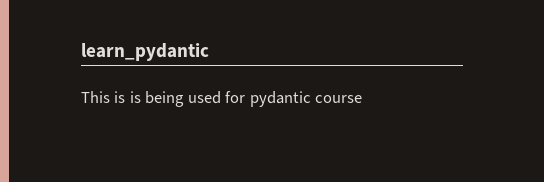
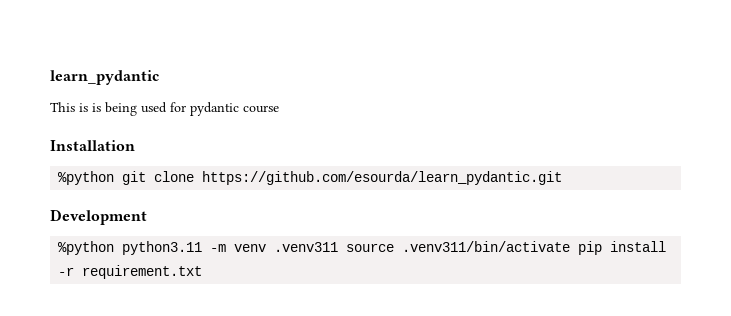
(363, 99) none -> [50,140,135,151] [58,171,563,185] [50,209,147,225] [58,241,667,255] [58,265,203,279] // Installation // %python git clone https://github.com/esourda/learn_pydantic.git // Development // %python python3.11 -m venv .venv311 source .venv311/bin/activate pip install -r requirement.txt

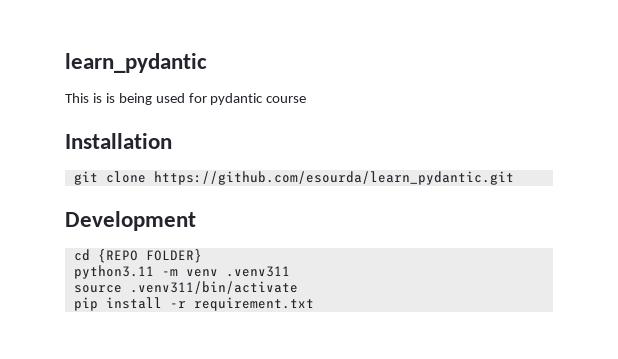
[58,171,115,185] %python -> (172, 141) none
[58,241,115,255] %python -> [73,249,202,263] cd {REPO FOLDER} //
(339, 247) none -> (290, 271) //
(571, 246) none -> (298, 287) //

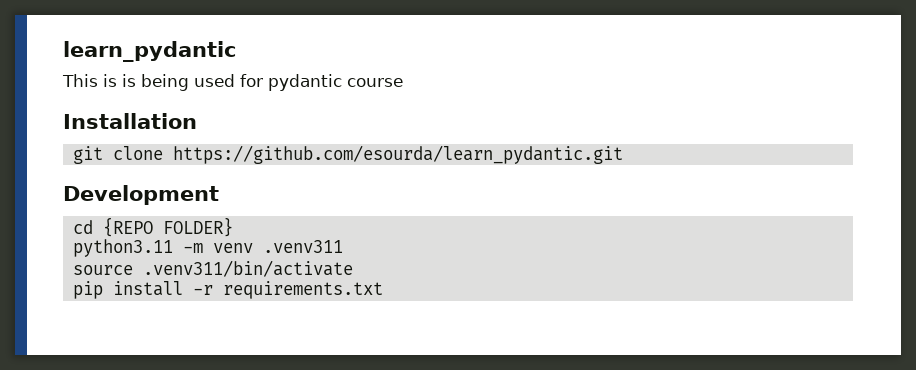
[193,297,314,311] requirement.txt -> [222,281,383,299] requirements.txt

